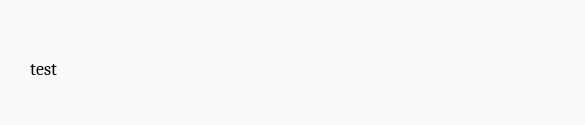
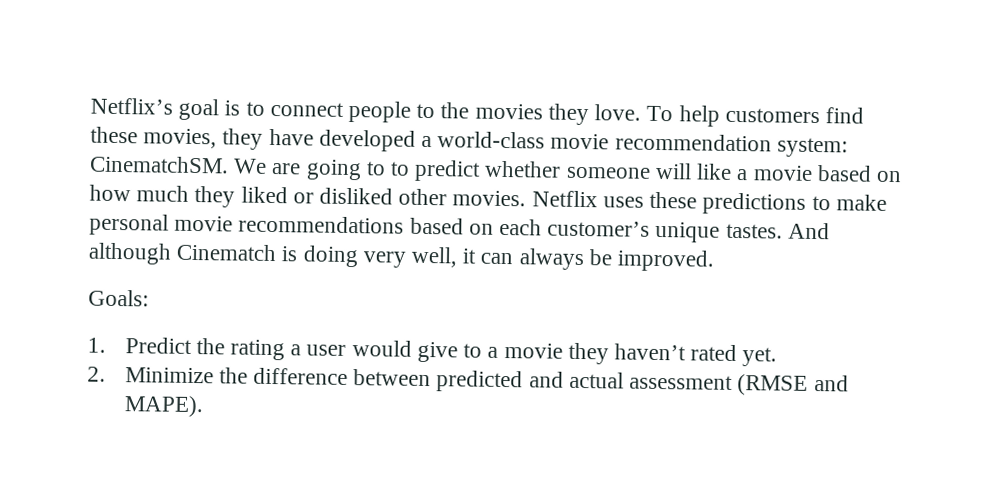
[30,64,57,75] test -> [90,97,864,127] [90,126,848,158] [89,155,902,183] [89,184,887,215] [89,213,830,243] [88,242,715,272] [88,289,149,307] [87,337,778,367] [87,366,849,396] [123,395,204,418] Netflix’s goal is to connect people to the movies they love. To help customers find these movies, they have developed a world-class movie recommendation system: CinematchSM. We are going to to predict whether someone will like a movie based on how much they liked or disliked other movies. Netflix uses these predictions to make personal movie recommendations based on each customer’s unique tastes. And although Cinematch is doing very well, it can always be improved. // Goals: // 1. Predict the rating a user would give to a movie they haven’t rated yet. // 2. Minimize the difference between predicted and actual assessment (RMSE and MAPE).

